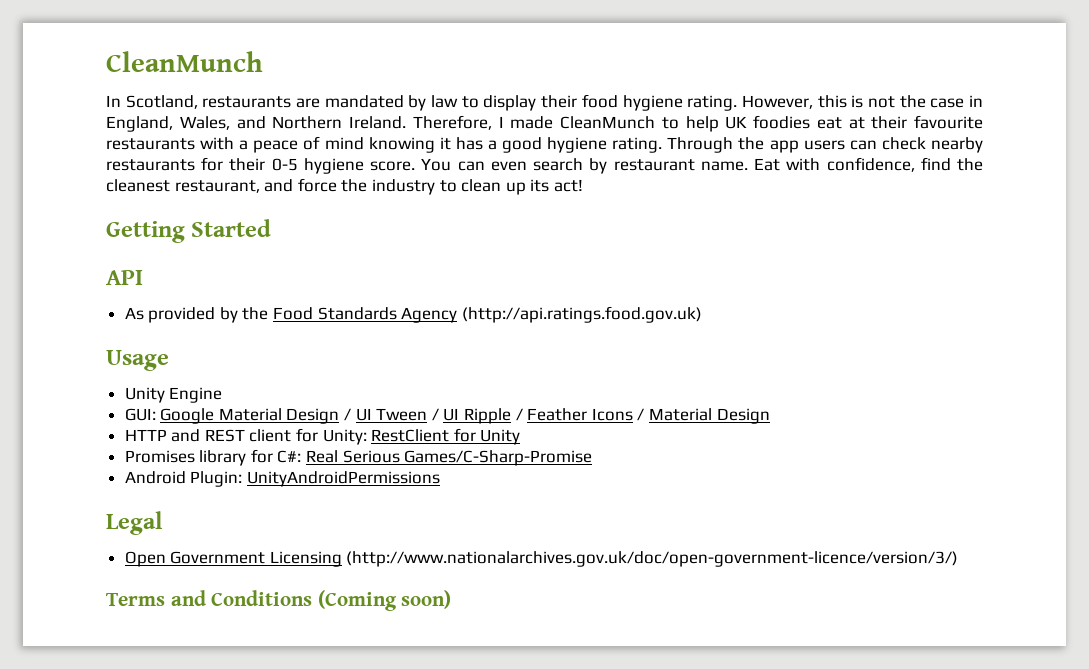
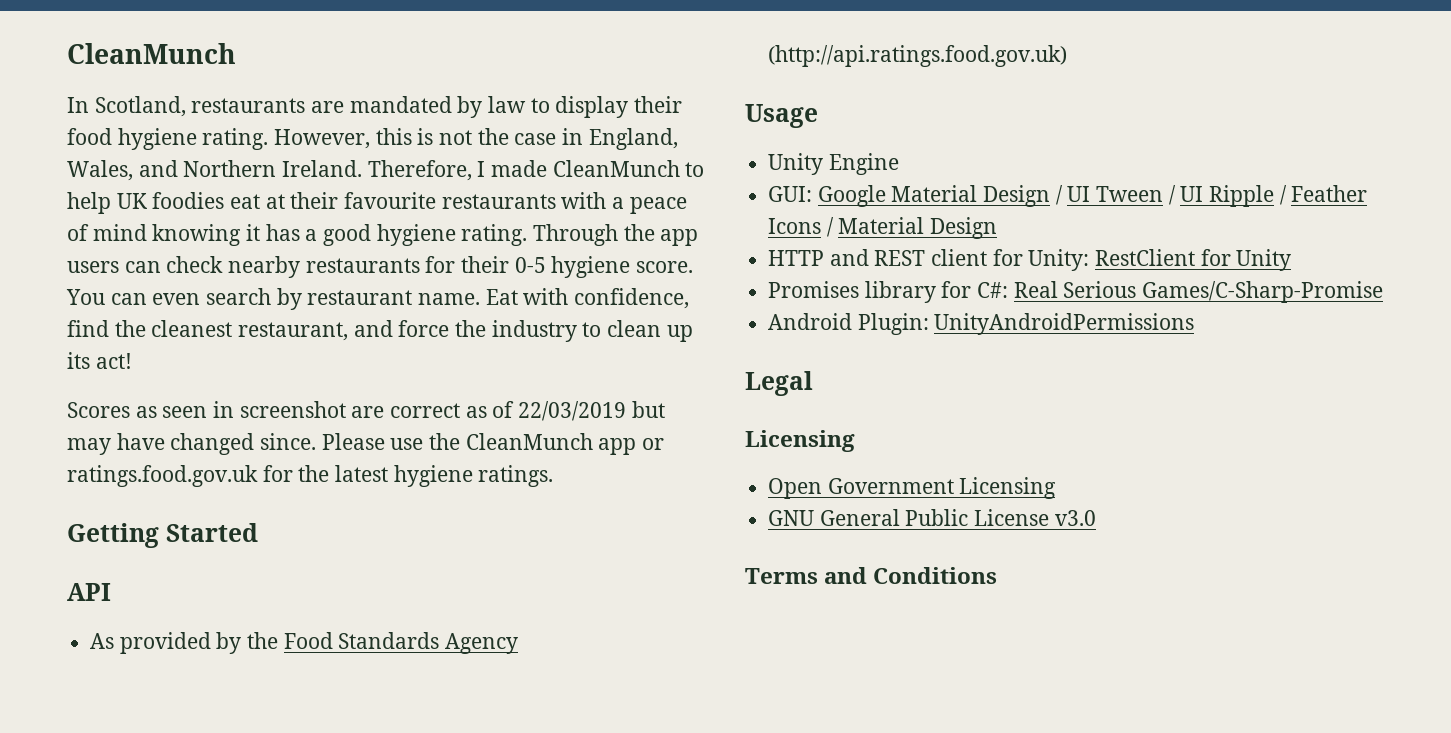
(583, 185) none -> [67,401,665,421] [67,433,665,455] [67,465,554,487] // Scores as seen in screenshot are correct as of 22/03/2019 but may have changed since. Please use the CleanMunch app or ratings.food.gov.uk for the latest hygiene ratings.
(163, 523) none -> [745,430,855,452] // Licensing
[346,551,959,567] (http://www.nationalarchives.gov.uk/doc/open-government-licence/version/3/) -> [768,509,1096,526] // GNU General Public License v3.0
[317,590,452,611] (Coming soon) -> (998, 575) none

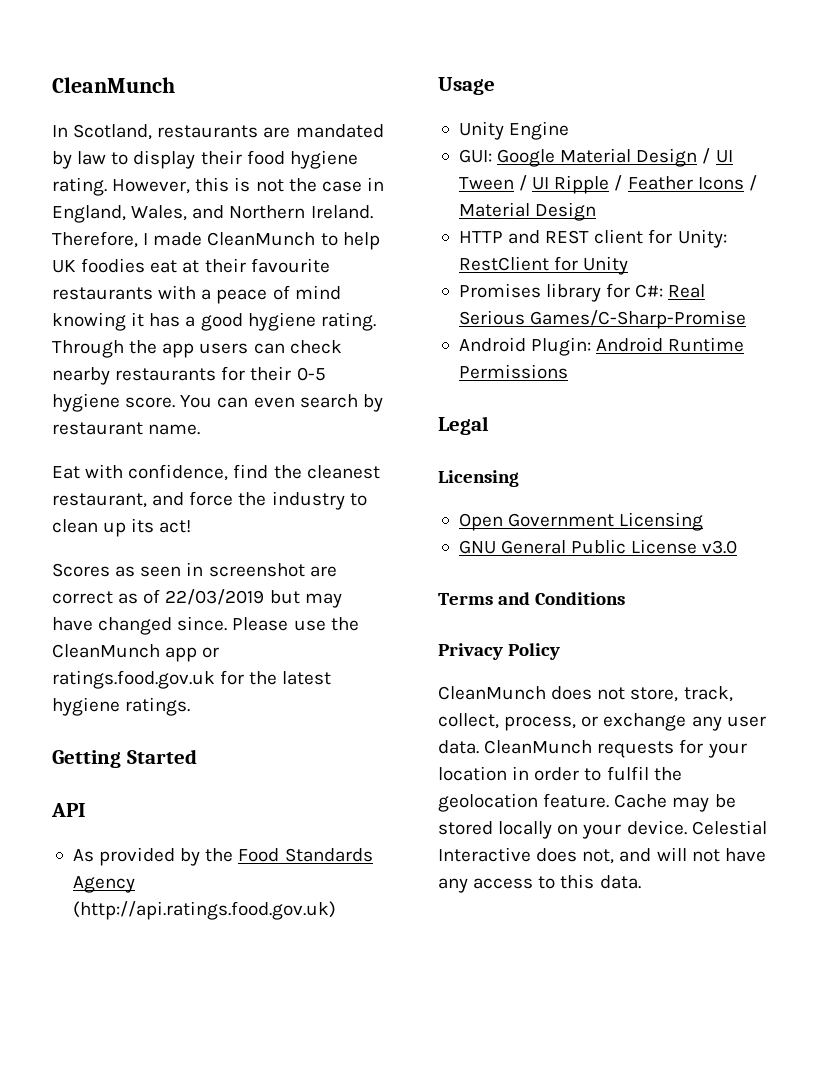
(481, 299) none -> (201, 429) //
[934,313,1195,335] UnityAndroidPermissions -> [596,337,745,352] [458,364,568,379] Android Runtime Permissions
(998, 575) none -> [438,643,561,660] [438,686,733,702] [438,713,766,731] [438,739,747,758] [438,766,682,781] [438,793,736,812] [438,820,767,839] [438,847,766,864] [438,874,641,893] // Privacy Policy // CleanMunch does not store, track, collect, process, or exchange any user data. CleanMunch requests for your location in order to fulfil the geolocation feature. Cache may be stored locally on your device. Celestial Interactive does not, and will not have any access to this data.

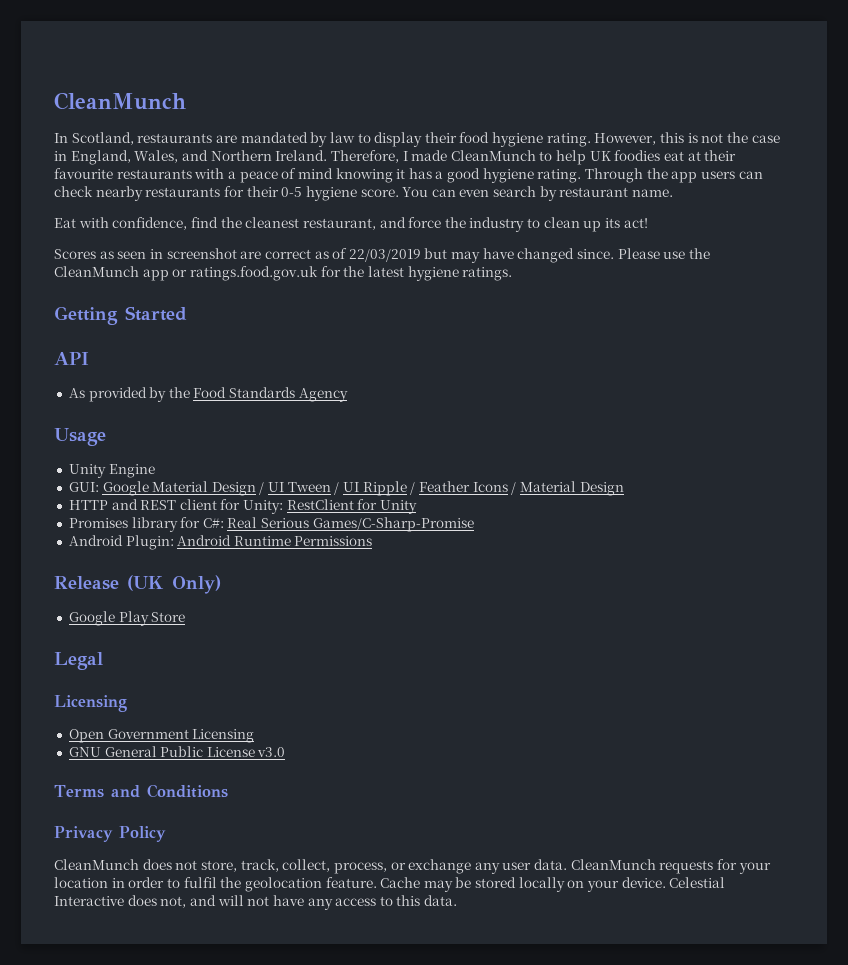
[72,901,336,920] (http://api.ratings.food.gov.uk) -> (348, 395) none
(568, 371) none -> [54,575,221,594] [68,611,186,626] // Release (UK Only) // Google Play Store

